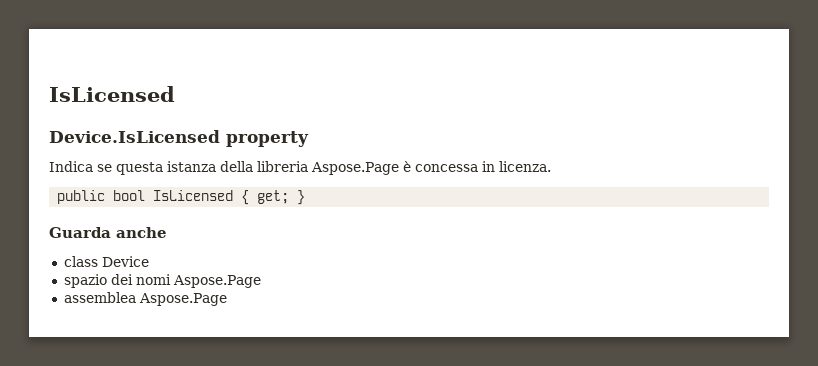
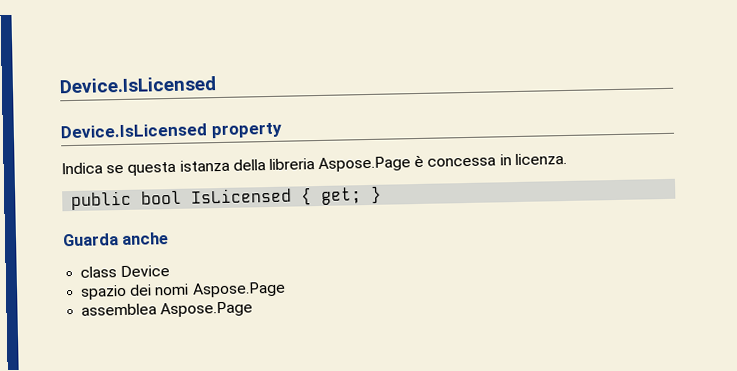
[49,86,175,102] IsLicensed -> [59,76,217,94] Device.IsLicensed

